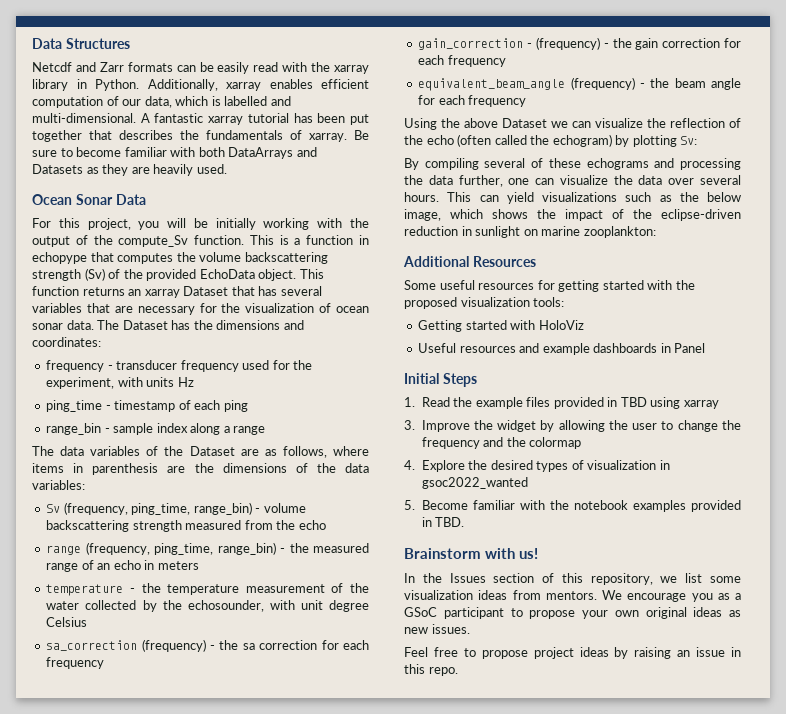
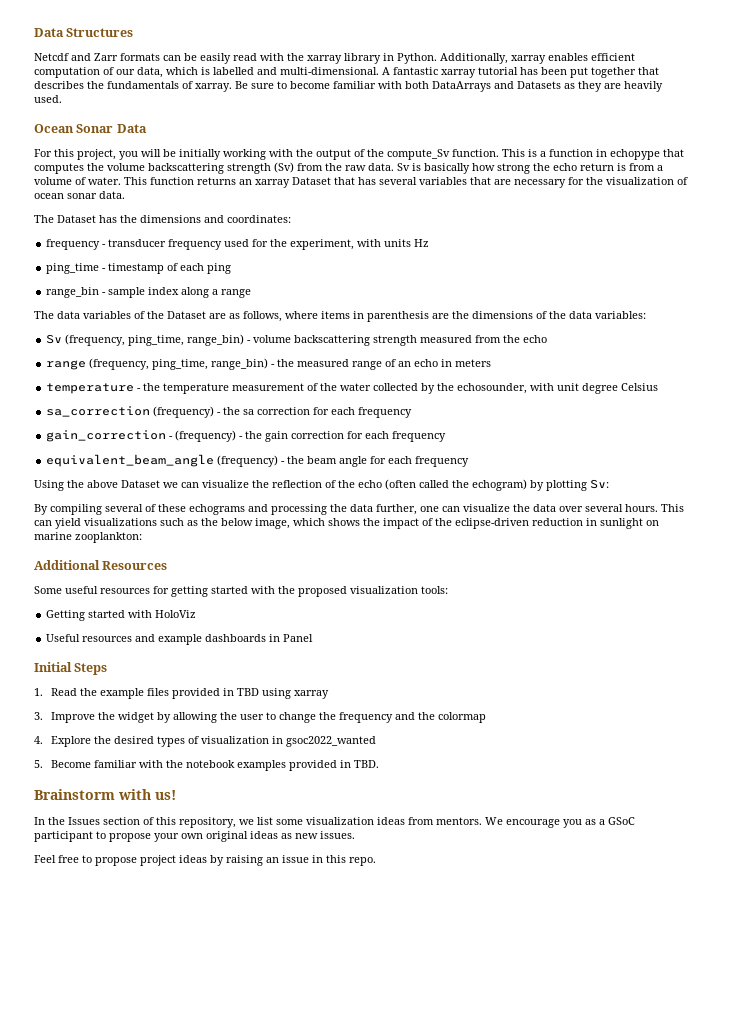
[108,269,297,281] of the provided EchoData object. -> [297,163,663,174] [34,177,121,185] from the raw data. Sv is basically how strong the echo return is from a volume of water.
(94, 325) none -> (125, 195) //

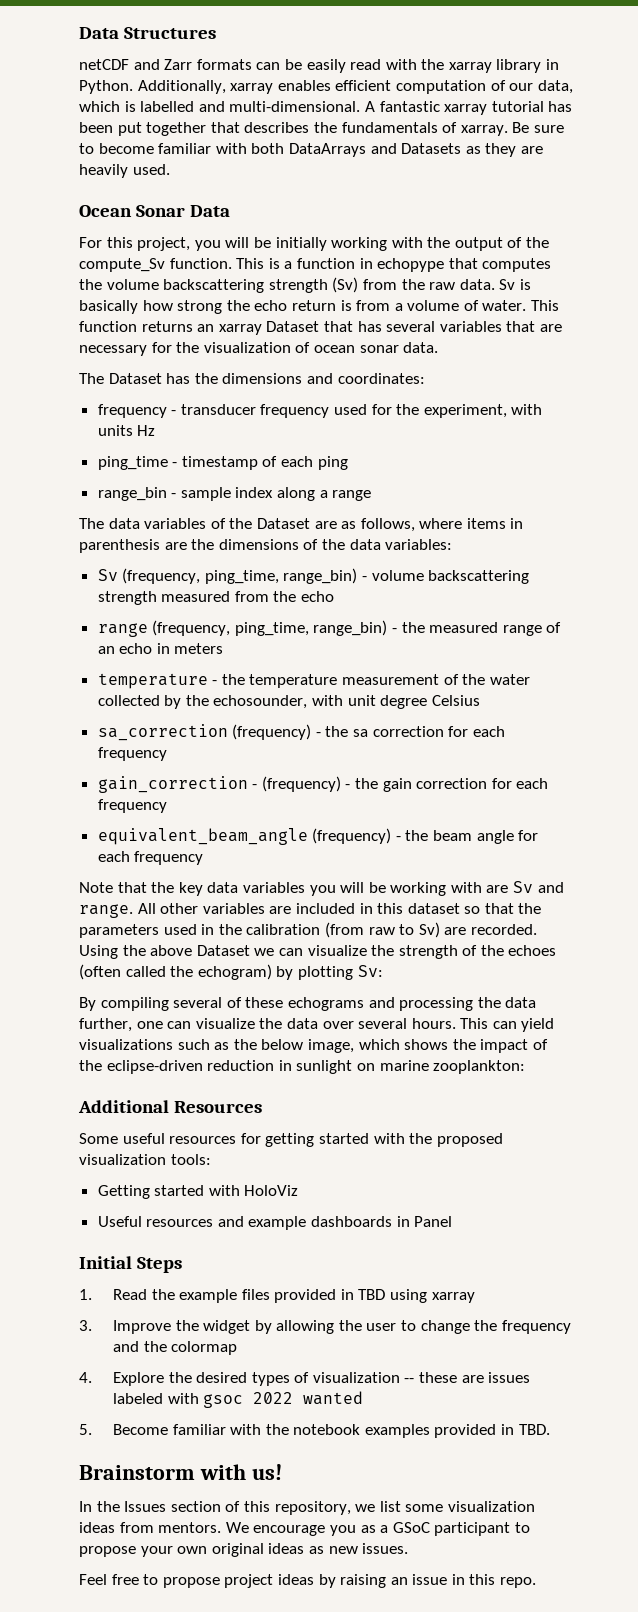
[34,53,69,61] Netcdf -> [79,59,129,70] netCDF
(470, 461) none -> [79,881,564,896] [79,903,542,918] [79,922,537,938] Note that the key data variables you will be working with are Sv and range. All other variables are included in this dataset so that the parameters used in the calibration (from raw to Sv) are recorded.
[272,480,382,488] reflection of the echo -> [398,945,557,959] strength of the echoes
[271,736,376,747] in gsoc2022_wanted -> [404,1372,531,1383] [112,1391,364,1408] -- these are issues labeled with gsoc 2022 wanted

